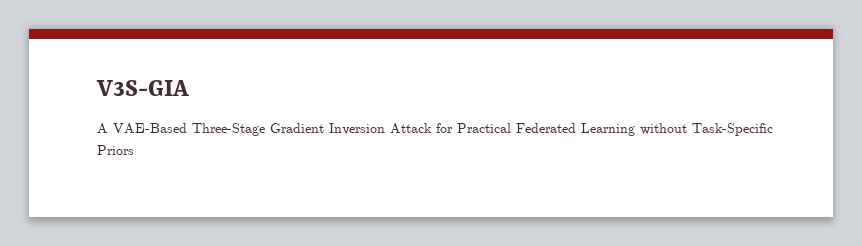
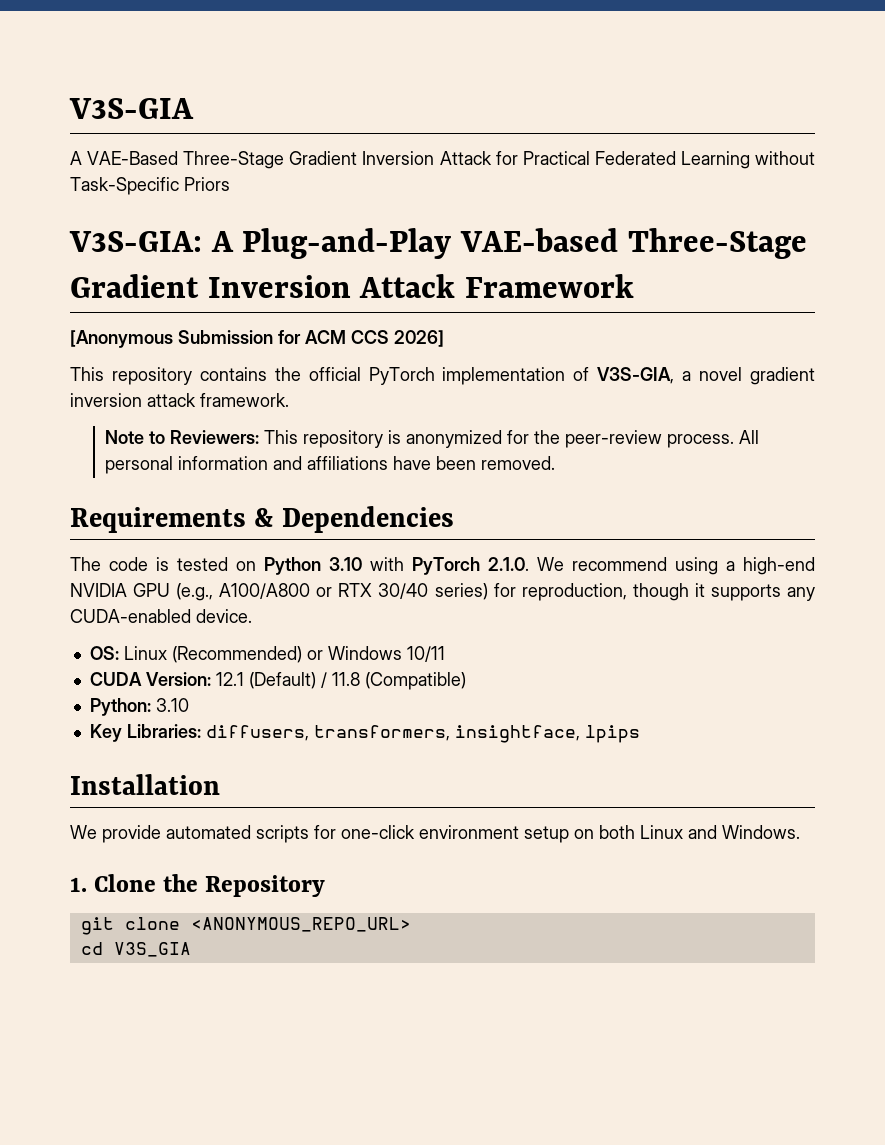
(134, 150) none -> [69,228,807,259] [70,274,635,298] [70,330,444,348] [70,367,815,385] [70,393,289,407] [105,430,760,448] [105,456,556,474] [70,506,454,533] [70,557,815,575] [70,583,816,601] [70,609,252,623] [89,646,445,663] [89,672,466,690] [89,698,189,716] [89,724,640,743] [70,774,220,795] [70,825,800,843] [70,874,326,897] [80,917,411,935] [80,942,191,957] // V3S-GIA: A Plug-and-Play VAE-based Three-Stage Gradient Inversion Attack Framework // [Anonymous Submission for ACM CCS 2026] // This repository contains the official PyTorch implementation of V3S-GIA, a novel gradient inversion attack framework. // Note to Reviewers: This repository is anonymized for the peer-review process. All personal information and affiliations have been removed. // Requirements & Dependencies // The code is tested on Python 3.10 with PyTorch 2.1.0. We recommend using a high-end NVIDIA GPU (e.g., A100/A800 or RTX 30/40 series) for reproduction, though it supports any CUDA-enabled device. // OS: Linux (Recommended) or Windows 10/11 // CUDA Version: 12.1 (Default) / 11.8 (Compatible) // Python: 3.10 // Key Libraries: diffusers, transformers, insightface, lpips // Installation // We provide automated scripts for one-click environment setup on both Linux and Windows. // 1. Clone the Repository // git clone <ANONYMOUS_REPO_URL> // cd V3S_GIA

